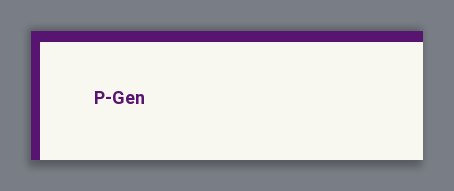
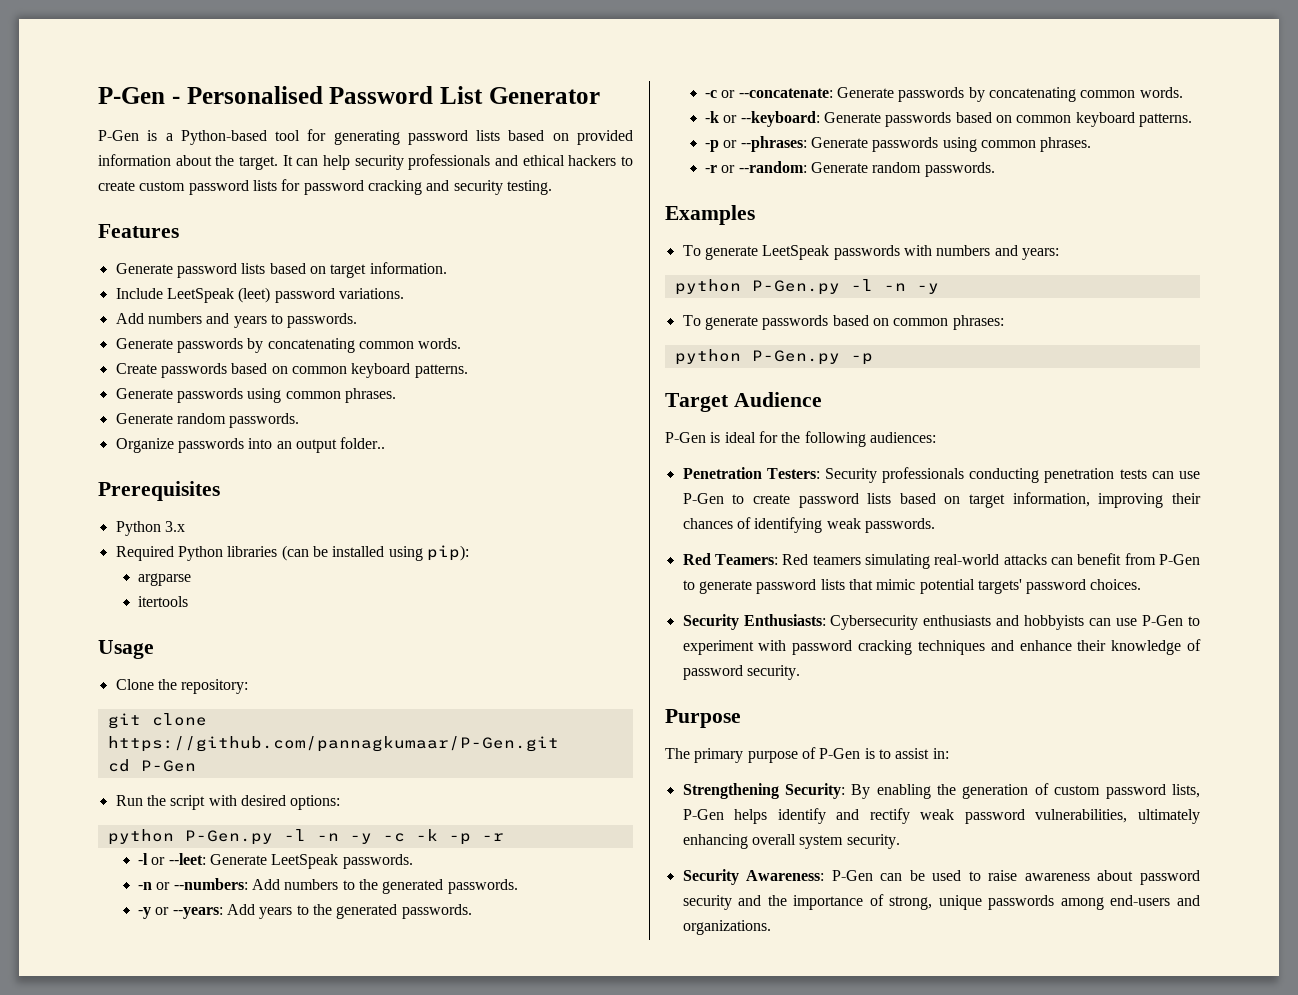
[94,91,145,104] P-Gen -> [98,86,600,104] [98,129,633,145] [98,154,633,170] [98,179,552,195] [98,224,179,238] [115,262,447,278] [115,287,404,303] [115,313,358,328] [115,338,462,353] [115,363,468,378] [115,388,396,403] [115,413,300,428] [115,437,386,453] [98,481,220,501] [115,521,185,536] [115,545,469,561] [137,573,191,586] [137,596,188,607] [98,640,154,659] [115,679,249,694] [107,713,207,729] [107,736,559,752] [107,759,196,772] [115,795,341,810] [107,829,504,845] [137,853,413,869] [137,878,518,894] [137,904,472,919] [704,87,1183,102] [704,111,1192,127] [704,136,1092,152] [704,161,995,177] [665,205,755,225] [682,245,1059,260] [674,279,939,295] [682,315,1004,330] [674,349,873,365] [665,392,822,412] [665,431,936,447] [682,467,1200,483] [682,492,1201,508] [682,517,935,533] [682,553,1201,569] [682,579,1142,594] [682,614,1200,630] [682,639,1201,655] [682,665,800,680] [665,709,741,728] [665,747,949,763] [682,783,1200,799] [682,808,1200,824] [682,834,900,849] [682,869,1200,885] [682,894,1200,910] [682,920,771,935] P-Gen - Personalised Password List Generator // P-Gen is a Python-based tool for generating password lists based on provided information about the target. It can help security professionals and ethical hackers to create custom password lists for password cracking and security testing. // Features // Generate password lists based on target information. // Include LeetSpeak (leet) password variations. // Add numbers and years to passwords. // Generate passwords by concatenating common words. // Create passwords based on common keyboard patterns. // Generate passwords using common phrases. // Generate random passwords. // Organize passwords into an output folder.. // Prerequisites // Python 3.x // Required Python libraries (can be installed using pip): // argparse // itertools // Usage // Clone the repository: // git clone https://github.com/pannagkumaar/P-Gen.git // cd P-Gen // Run the script with desired options: // python P-Gen.py -l -n -y -c -k -p -r // -l or --leet: Generate LeetSpeak passwords. // -n or --numbers: Add numbers to the generated passwords. // -y or --years: Add years to the generated passwords. // -c or --concatenate: Generate passwords by concatenating common words. // -k or --keyboard: Generate passwords based on common keyboard patterns. // -p or --phrases: Generate passwords using common phrases. // -r or --random: Generate random passwords. // Examples // To generate LeetSpeak passwords with numbers and years: // python P-Gen.py -l -n -y // To generate passwords based on common phrases: // python P-Gen.py -p // Target Audience // P-Gen is ideal for the following audiences: // Penetration Testers: Security professionals conducting penetration tests can use P-Gen to create password lists based on target information, improving their chances of identifying weak passwords. // Red Teamers: Red teamers simulating real-world attacks can benefit from P-Gen to generate password lists that mimic potential targets' password choices. // Security Enthusiasts: Cybersecurity enthusiasts and hobbyists can use P-Gen to experiment with password cracking techniques and enhance their knowledge of password security. // Purpose // The primary purpose of P-Gen is to assist in: // Strengthening Security: By enabling the generation of custom password lists, P-Gen helps identify and rectify weak password vulnerabilities, ultimately enhancing overall system security. // Security Awareness: P-Gen can be used to raise awareness about password security and the importance of strong, unique passwords among end-users and organizations.

